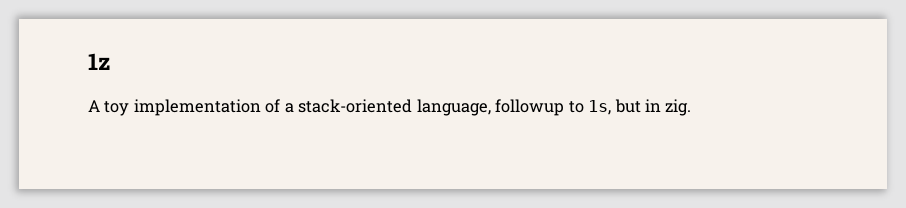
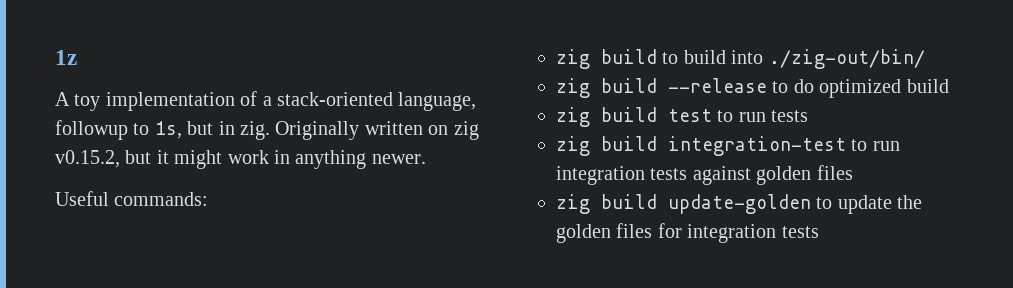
(692, 107) none -> [275,121,479,140] [55,150,426,169] [55,191,209,206] [556,49,925,69] [556,78,949,98] [556,107,809,127] [556,136,900,156] [556,165,853,185] [556,194,923,214] [556,223,819,243] Originally written on zig v0.15.2, but it might work in anything newer. // Useful commands: // zig build to build into ./zig-out/bin/ // zig build --release to do optimized build // zig build test to run tests // zig build integration-test to run integration tests against golden files // zig build update-golden to update the golden files for integration tests

